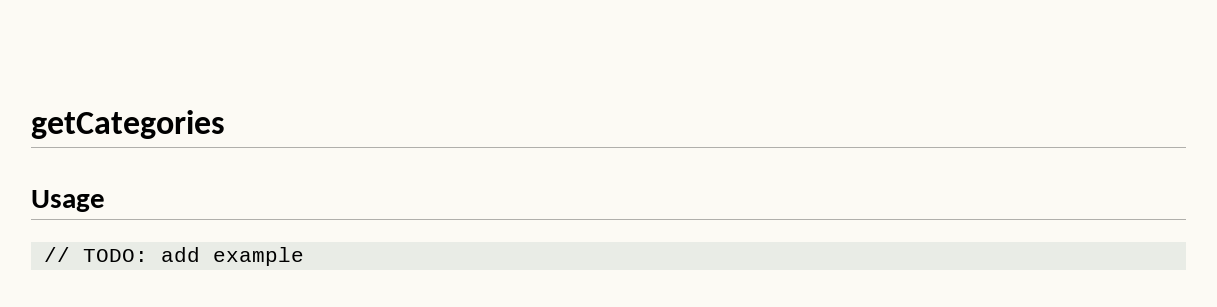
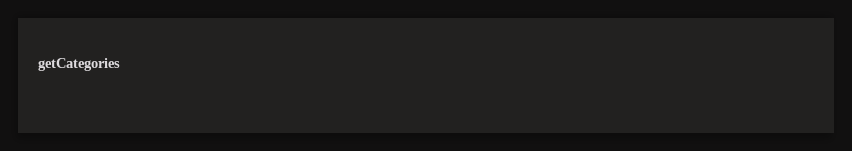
[31,190,105,212] [43,247,304,266] // Usage // // TODO: add example -> (120, 64) none

